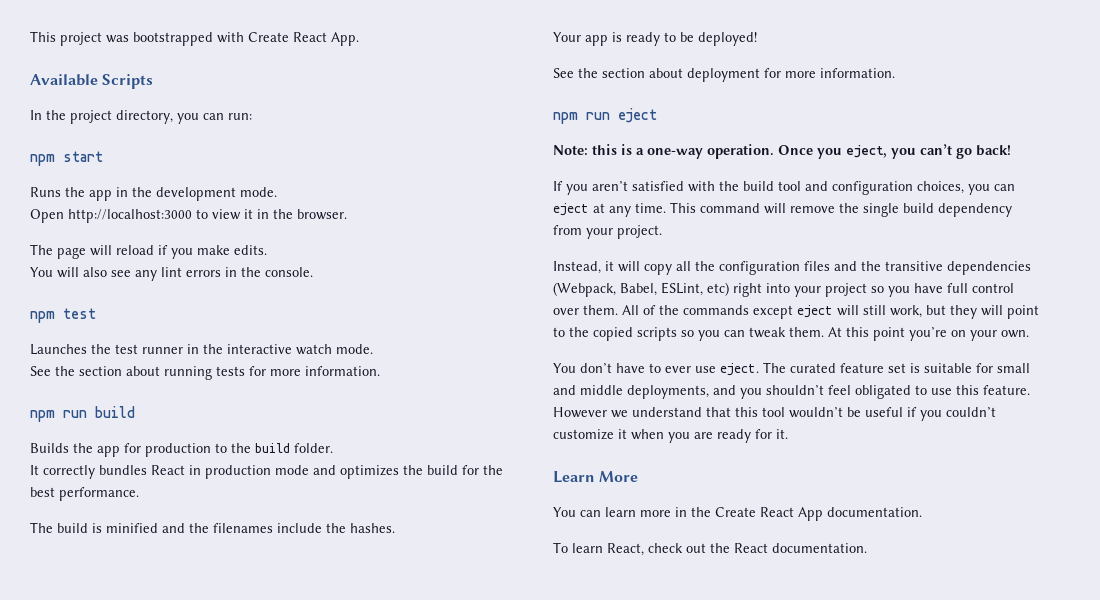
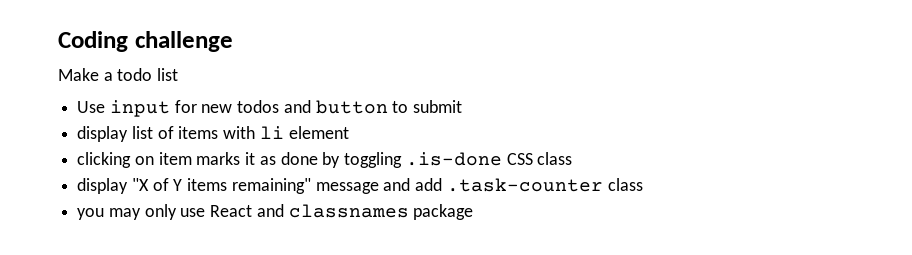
[30,31,359,46] [30,74,154,89] [30,110,252,124] [30,151,103,166] [30,187,277,201] [30,209,347,223] [30,244,267,259] [30,267,313,281] [30,308,96,323] [30,344,373,355] [30,366,380,380] [30,406,135,422] [30,443,333,457] [30,465,503,479] [30,487,139,501] [30,522,395,533] [553,32,757,46] [553,68,895,82] [553,108,657,124] [553,144,1011,159] [553,181,1015,195] [553,202,1012,217] [553,225,662,239] [553,261,1031,275] [553,282,1014,297] [553,305,1039,319] [553,327,1029,341] [553,362,1030,376] [553,385,1030,399] [553,407,996,421] [553,429,788,443] [553,471,639,483] [553,507,922,521] [553,542,867,556] This project was bootstrapped with Create React App. // Available Scripts // In the project directory, you can run: // npm start // Runs the app in the development mode. // Open http://localhost:3000 to view it in the browser. // The page will reload if you make edits. // You will also see any lint errors in the console. // npm test // Launches the test runner in the interactive watch mode. // See the section about running tests for more information. // npm run build // Builds the app for production to the build folder. // It correctly bundles React in production mode and optimizes the build for the best performance. // The build is minified and the filenames include the hashes. // Your app is ready to be deployed! // See the section about deployment for more information. // npm run eject // Note: this is a one-way operation. Once you eject, you can’t go back! // If you aren’t satisfied with the build tool and configuration choices, you can eject at any time. This command will remove the single build dependency from your project. // Instead, it will copy all the configuration files and the transitive dependencies (Webpack, Babel, ESLint, etc) right into your project so you have full control over them. All of the commands except eject will still work, but they will point to the copied scripts so you can tweak them. At this point you’re on your own. // You don’t have to ever use eject. The curated feature set is suitable for small and middle deployments, and you shouldn’t feel obligated to use this feature. However we understand that this tool wouldn’t be useful if you couldn’t customize it when you are ready for it. // Learn More // You can learn more in the Create React App documentation. // To learn React, check out the React documentation. -> [58,31,233,52] [58,68,179,81] [77,100,463,117] [77,126,349,142] [77,152,573,168] [77,178,643,194] [77,204,474,220] Coding challenge // Make a todo list // Use input for new todos and button to submit // display list of items with li element // clicking on item marks it as done by toggling .is-done CSS class // display "X of Y items remaining" message and add .task-counter class // you may only use React and classnames package

